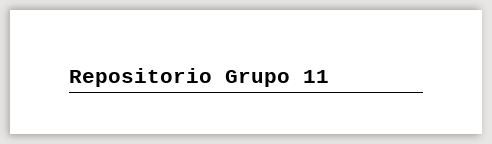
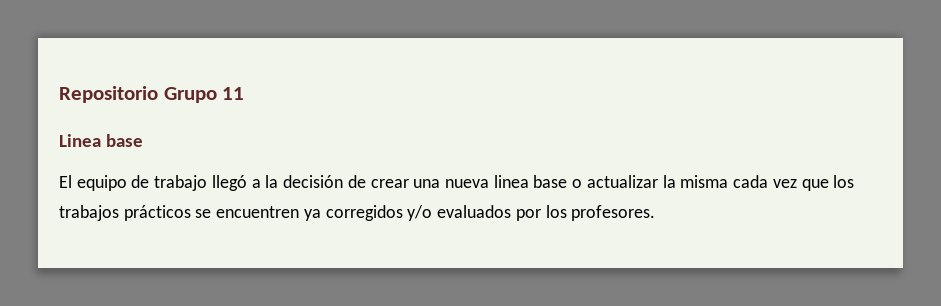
(329, 76) none -> [59,134,143,147] [59,175,855,191] [59,205,656,221] // Linea base // El equipo de trabajo llegó a la decisión de crear una nueva linea base o actualizar la misma cada vez que los trabajos prácticos se encuentren ya corregidos y/o evaluados por los profesores.

